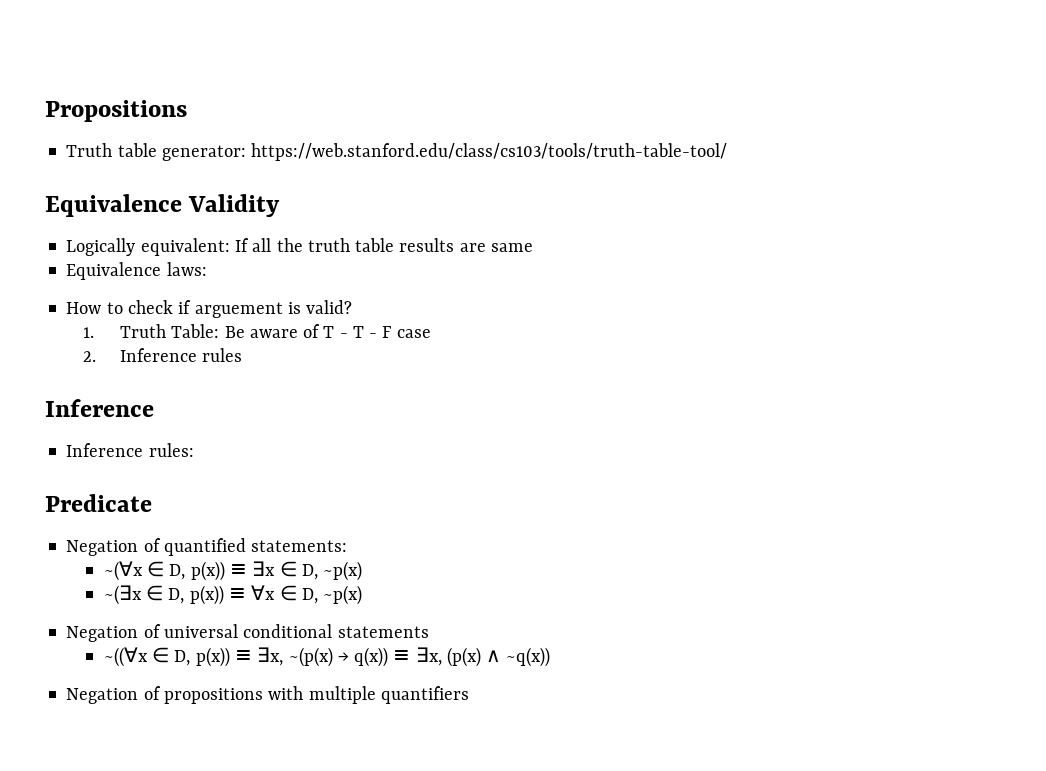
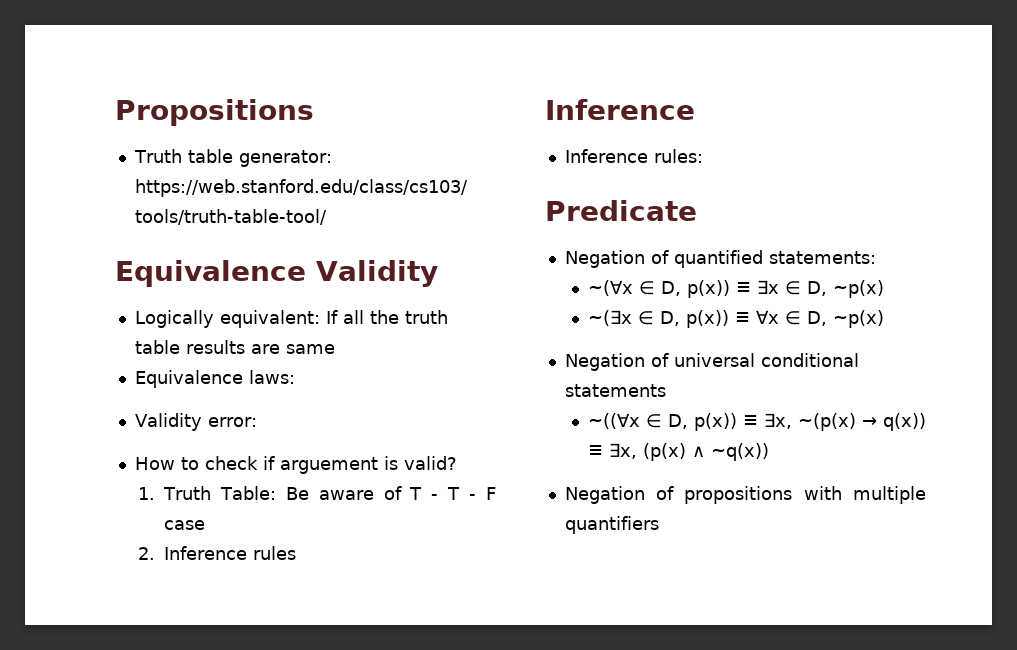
(207, 269) none -> [134,413,257,431] // Validity error:

